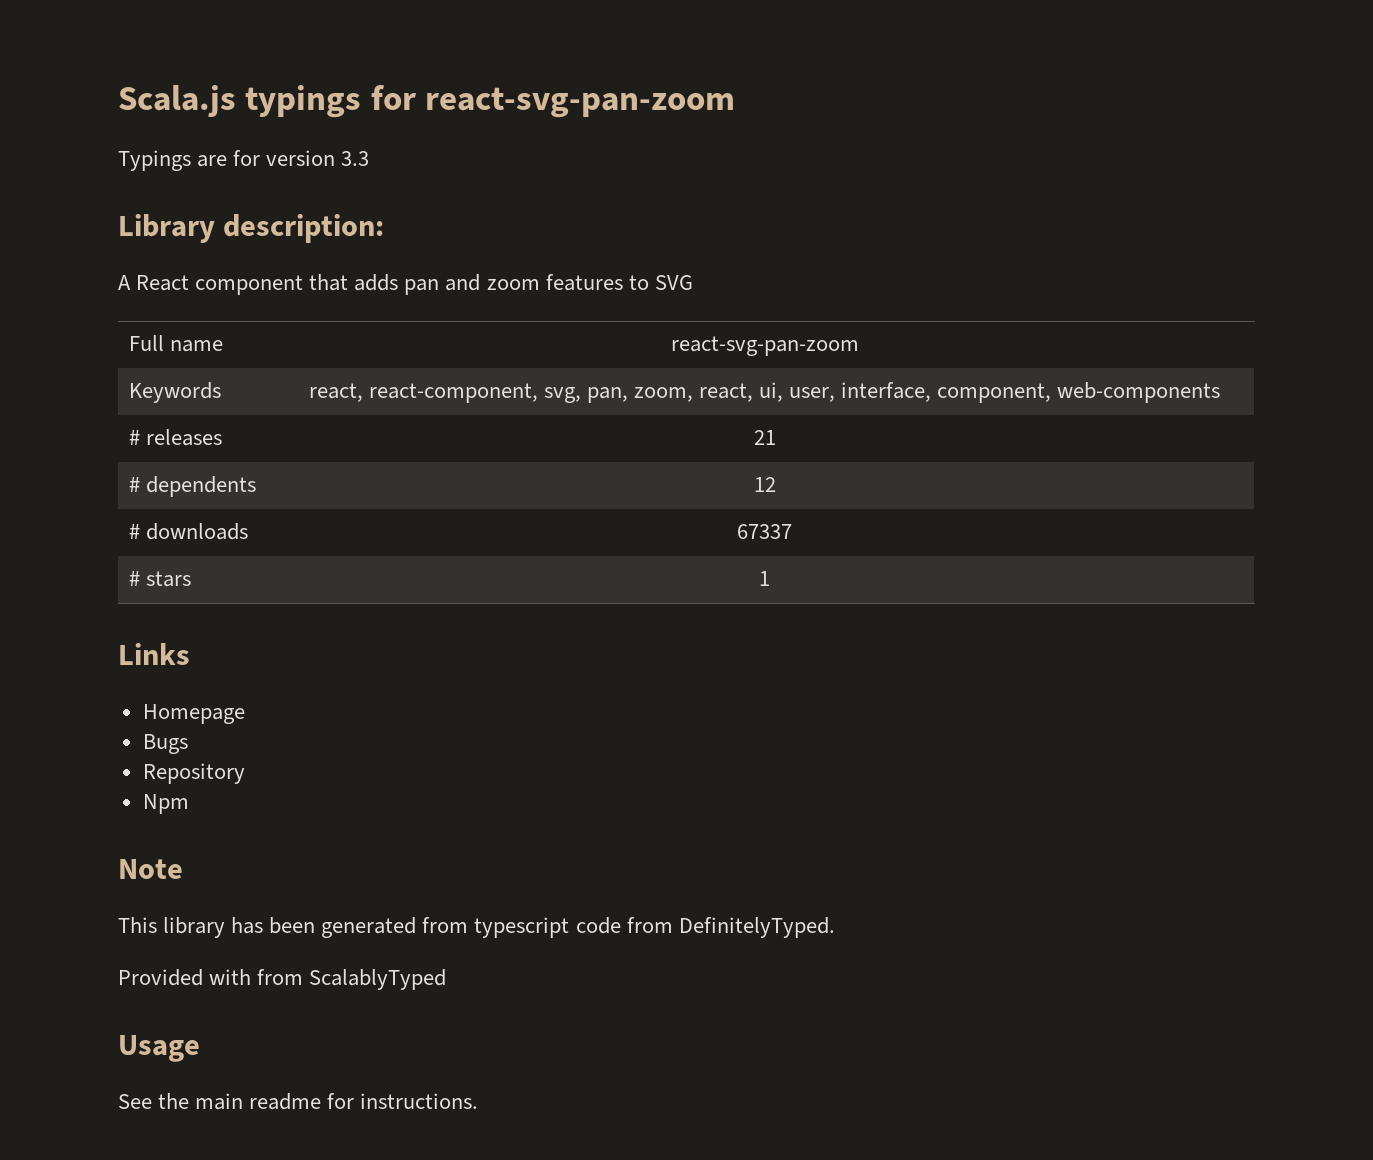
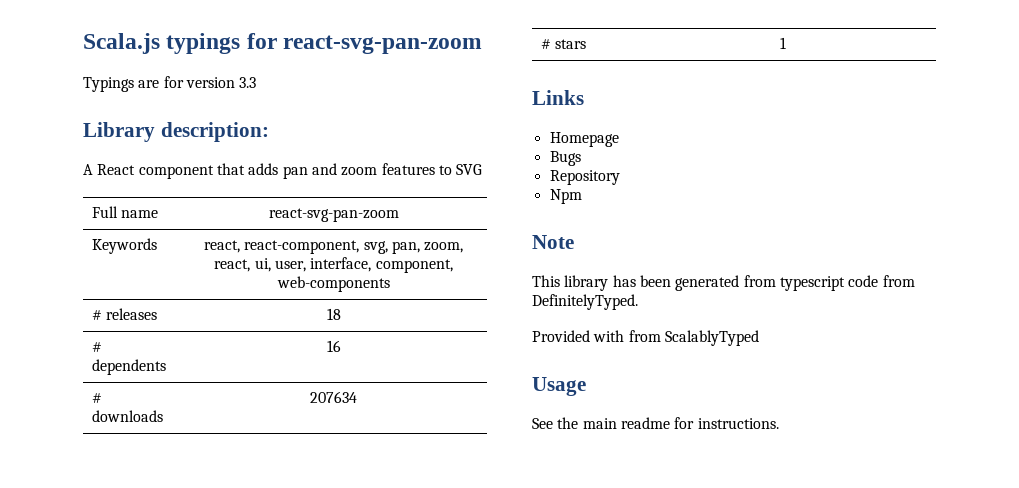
[753,430,776,445] 21 -> [326,308,341,320] 18
[753,477,776,492] 12 -> [326,340,341,352] 16
[737,524,792,539] 67337 -> [310,391,357,403] 207634

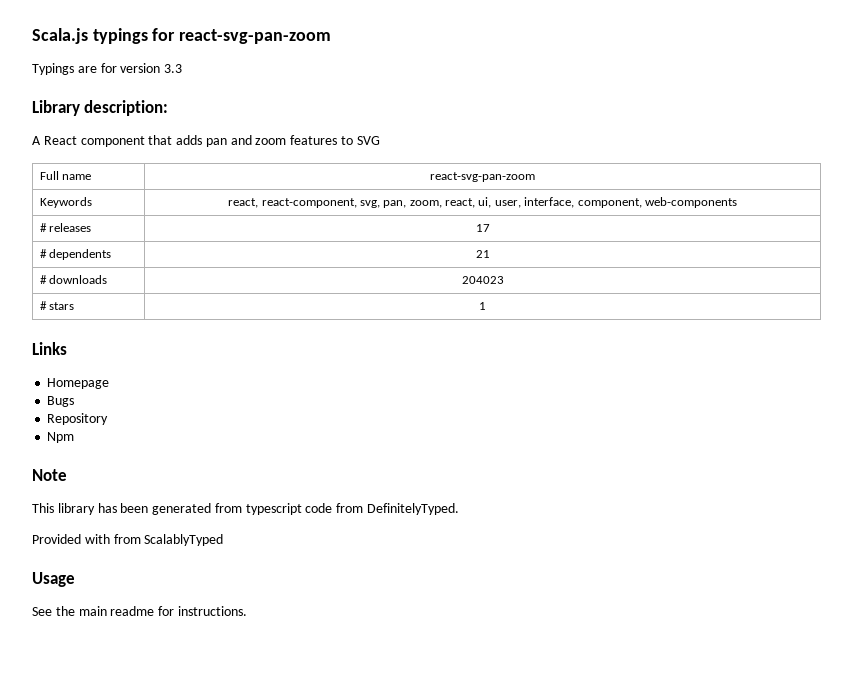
[326,308,341,320] 18 -> [475,224,490,232] 17
[326,340,341,352] 16 -> [475,250,490,258] 21
[310,391,357,403] 207634 -> [461,276,504,284] 204023

